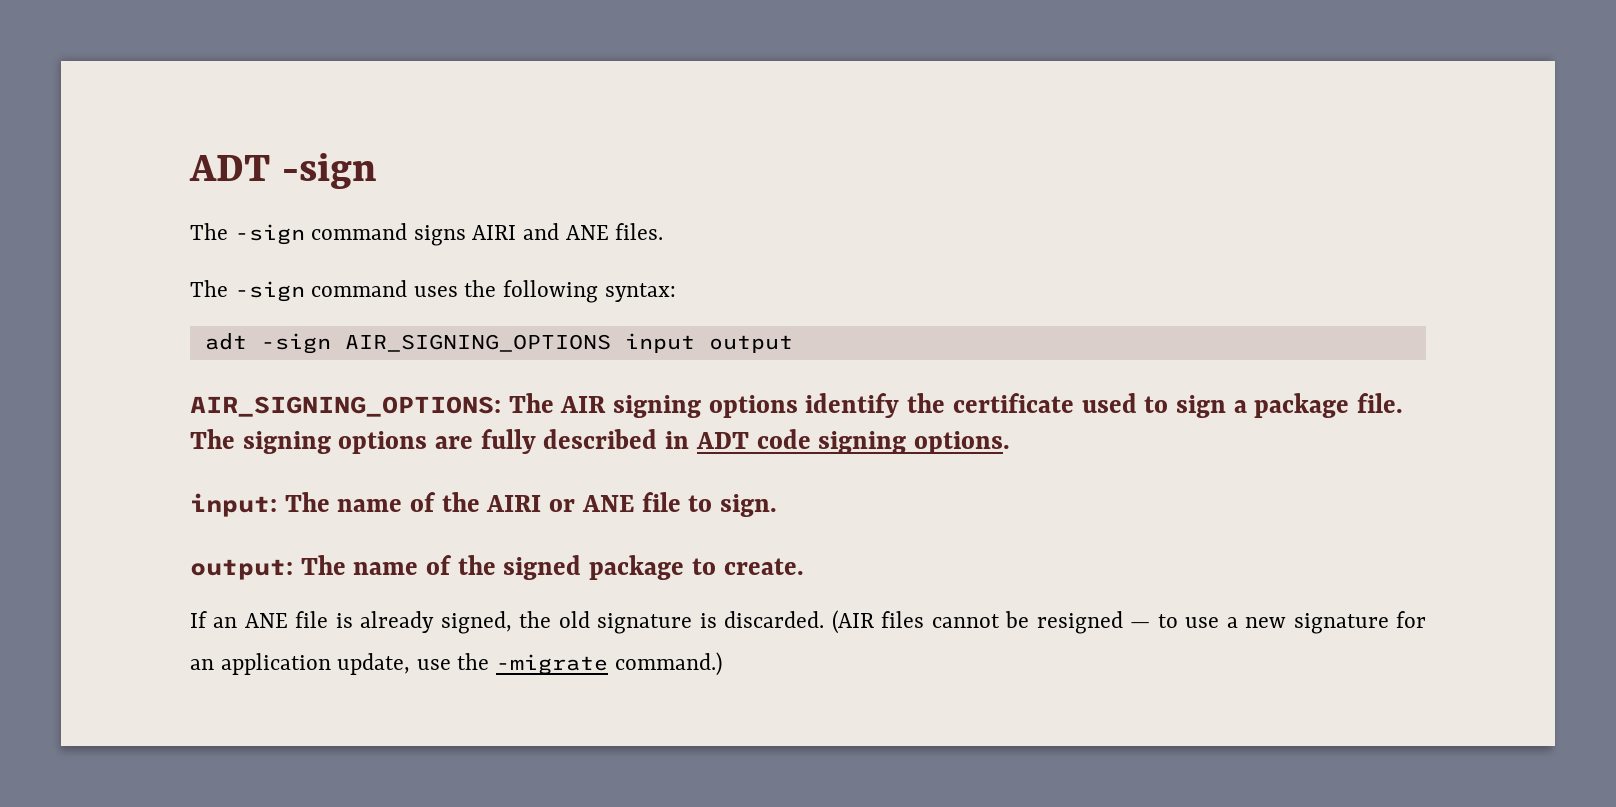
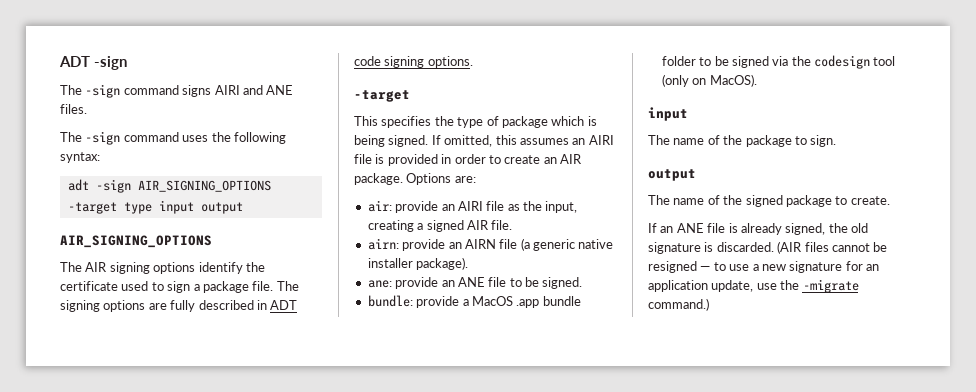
(611, 343) none -> [67,202,152,214] -target type
[190,396,501,417] AIR_SIGNING_OPTIONS: -> [60,235,212,248] AIR_SIGNING_OPTIONS //
[190,492,681,517] input: The name of the AIRI or ANE file -> [354,90,410,102] [354,116,597,128] [354,135,614,147] [354,154,582,166] [354,173,476,185] [367,200,578,213] [367,220,513,232] [367,238,614,251] [367,257,469,270] [367,277,583,289] [367,295,581,308] [661,55,896,69] [661,74,757,87] [648,107,688,121] [648,135,792,147] -target // This specifies the type of package which is being signed. If omitted, this assumes an AIRI file is provided in order to create an AIR package. Options are: // air: provide an AIRI file as the input, creating a signed AIR file. // airn: provide an AIRN file (a generic native installer package). // ane: provide an ANE file to be signed. // bundle: provide a MacOS .app bundle folder to be signed via the codesign tool (only on MacOS). // input // The name of the package
[190,559,293,580] output: -> [648,169,696,181] output //

